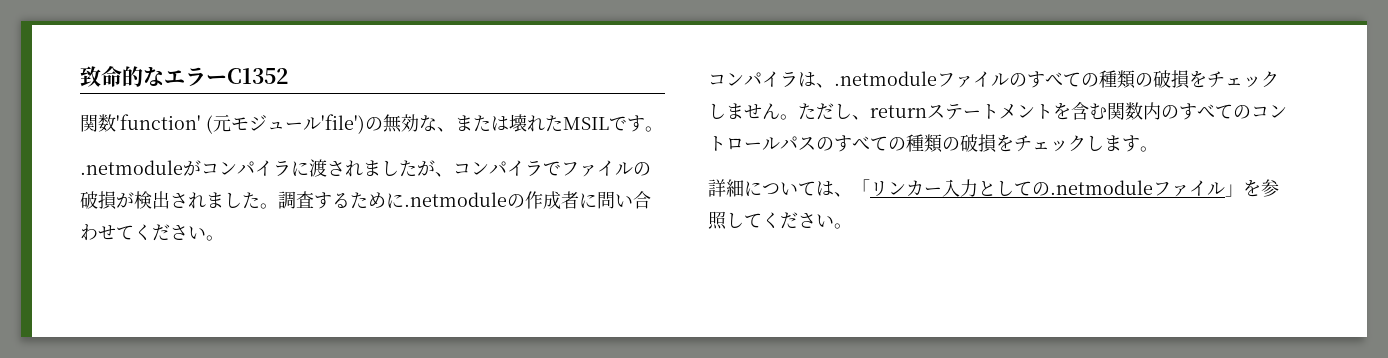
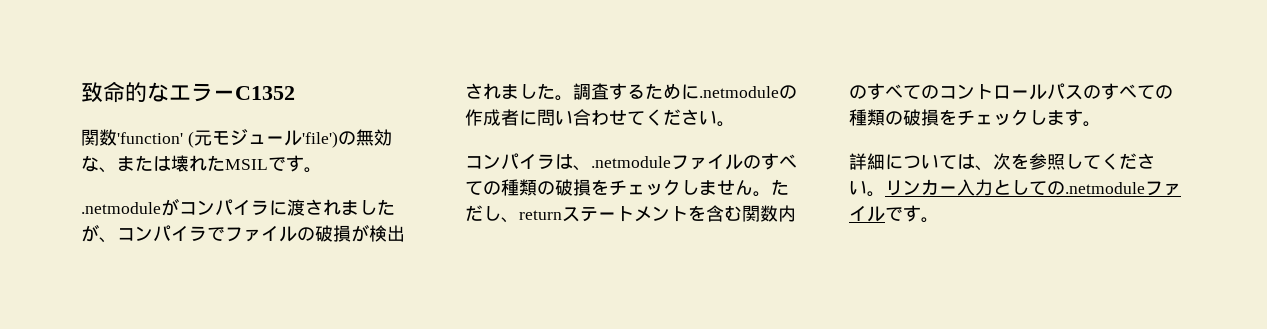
[852,179,870,195] 「 -> [993,153,1155,170] [849,180,885,197] 次を参照してください。
[1225,179,1279,197] [708,211,834,230] 」を参照してください -> [885,205,921,222] です

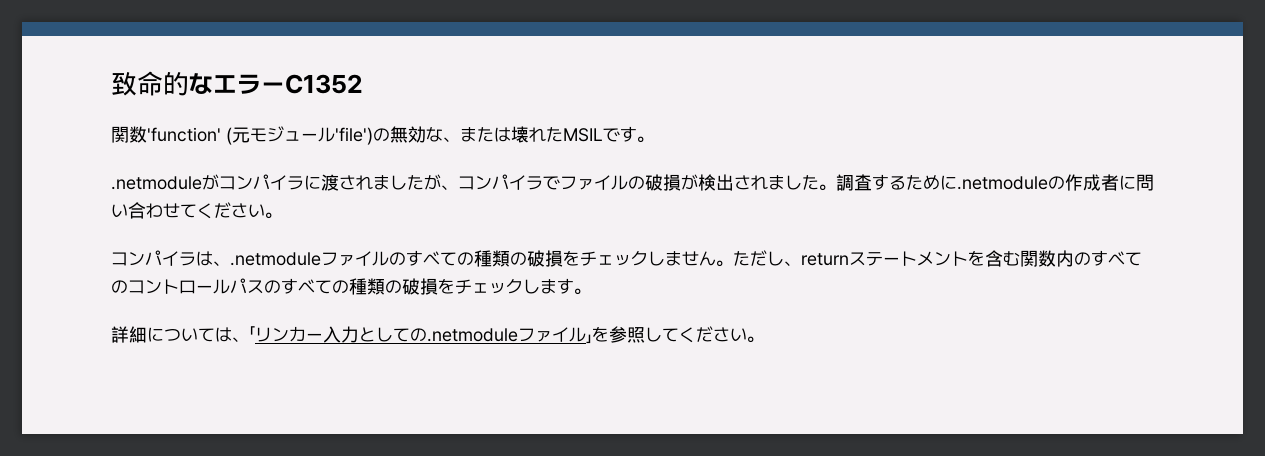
[993,153,1155,170] [849,180,885,197] 次を参照してください。 -> [249,326,255,341] 「
[885,205,921,222] です -> [586,326,747,344] 」を参照してください

